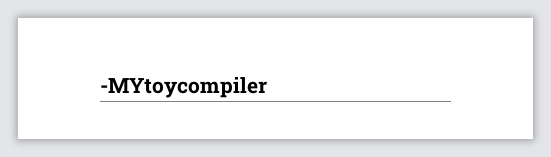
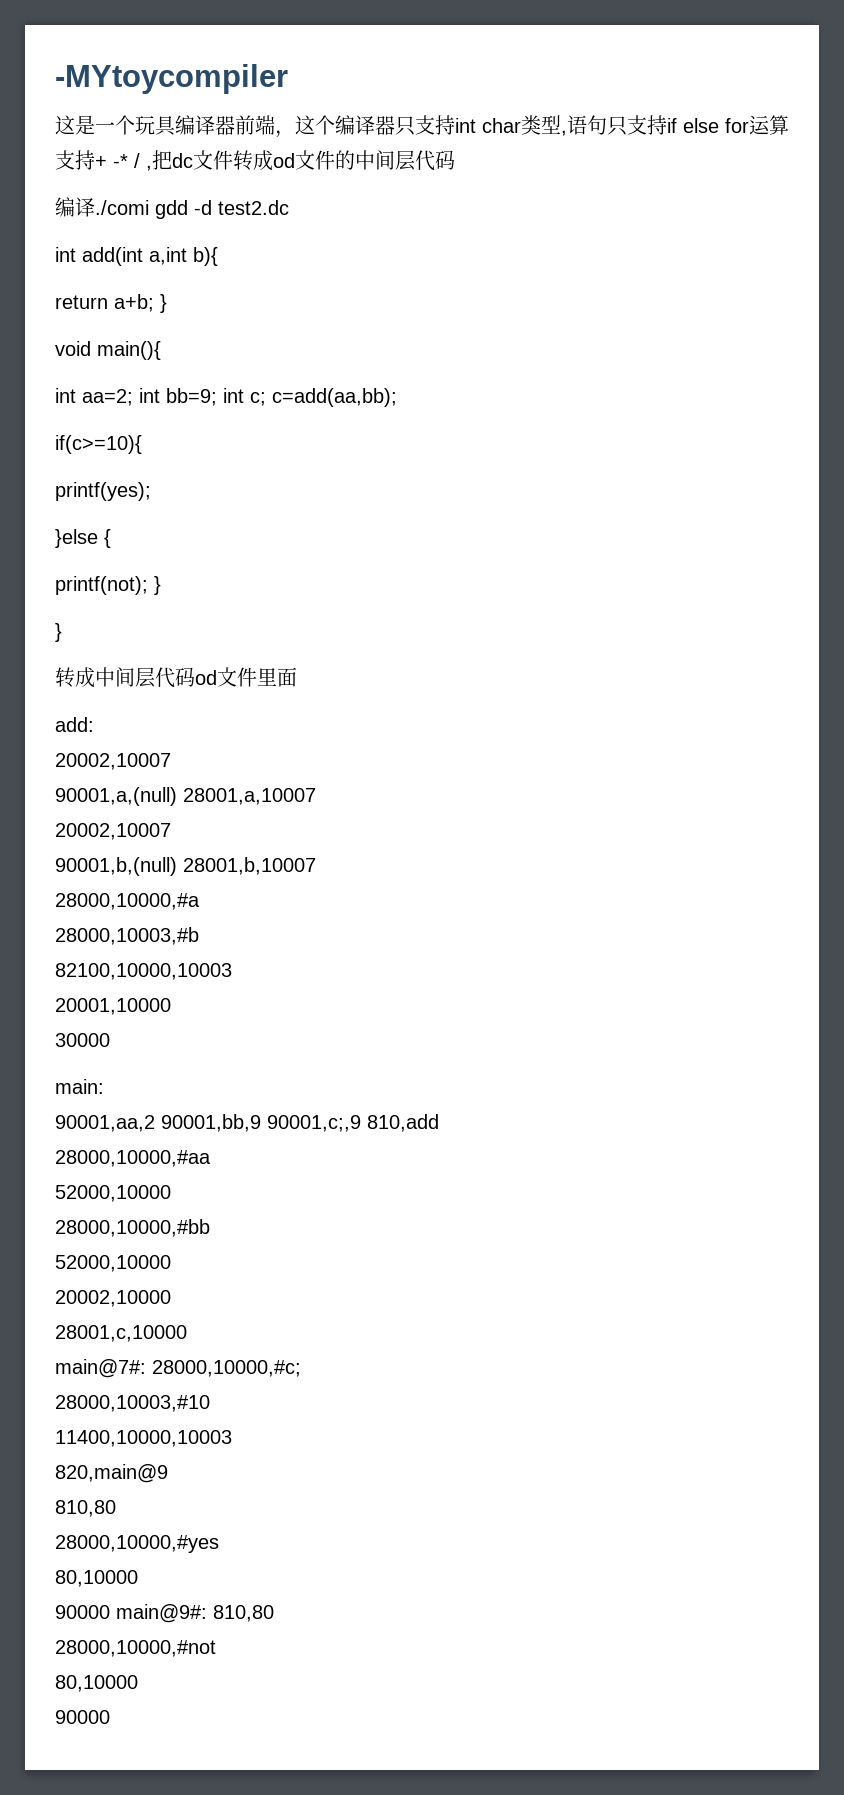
(267, 87) none -> [55,115,789,138] [55,150,455,171] [55,197,289,219] [55,247,218,266] [55,294,167,313] [55,341,161,360] [55,388,397,407] [55,435,142,454] [55,482,151,501] [55,529,111,548] [55,576,161,595] [55,623,62,642] [55,667,297,688] [55,717,94,732] [55,753,171,770] [55,787,316,806] [55,823,171,840] [55,857,316,876] [55,893,200,910] [55,927,199,945] [55,963,232,980] [55,998,171,1015] [55,1033,110,1047] [55,1079,104,1094] [55,1114,439,1132] [55,1150,211,1167] [55,1185,171,1202] [55,1219,210,1237] [55,1255,171,1272] [55,1290,171,1307] [55,1325,187,1342] [55,1359,301,1378] [55,1395,210,1412] [55,1430,232,1447] [55,1464,168,1483] [55,1500,116,1517] [55,1535,219,1553] [55,1570,138,1587] [55,1604,274,1623] [55,1640,216,1657] [55,1675,138,1692] [55,1710,110,1724] // 这是一个玩具编译器前端，这个编译器只支持int char类型,语句只支持if else for运算支持+ -* / ,把dc文件转成od文件的中间层代码 // 编译./comi gdd -d test2.dc // int add(int a,int b){ // return a+b; } // void main(){ // int aa=2; int bb=9; int c; c=add(aa,bb); // if(c>=10){ // printf(yes); // }else { // printf(not); } // } // 转成中间层代码od文件里面 // add: // 20002,10007 // 90001,a,(null) 28001,a,10007 // 20002,10007 // 90001,b,(null) 28001,b,10007 // 28000,10000,#a // 28000,10003,#b // 82100,10000,10003 // 20001,10000 // 30000 // main: // 90001,aa,2 90001,bb,9 90001,c;,9 810,add // 28000,10000,#aa // 52000,10000 // 28000,10000,#bb // 52000,10000 // 20002,10000 // 28001,c,10000 // main@7#: 28000,10000,#c; // 28000,10003,#10 // 11400,10000,10003 // 820,main@9 // 810,80 // 28000,10000,#yes // 80,10000 // 90000 main@9#: 810,80 // 28000,10000,#not // 80,10000 // 90000

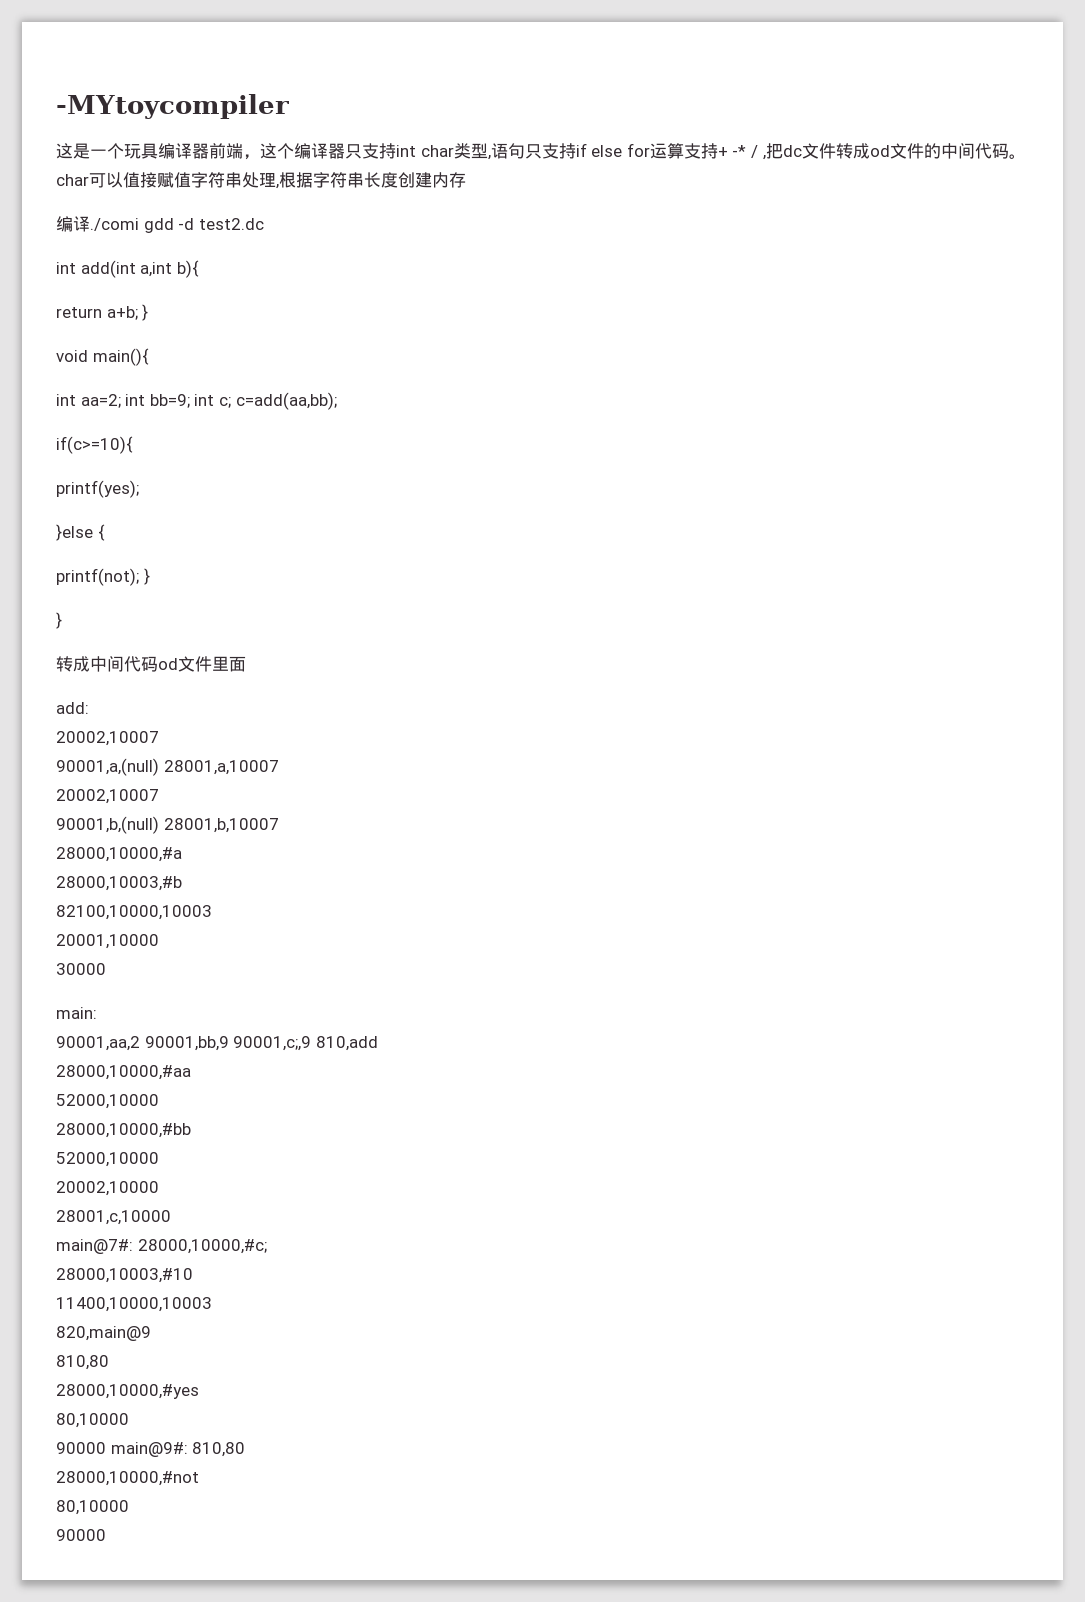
[395,150,455,171] 层代码 -> [974,143,1026,159] [56,172,466,189] 代码。char可以值接赋值字符串处理,根据字符串长度创建内存
[135,667,155,688] 层 -> (124, 664) none

